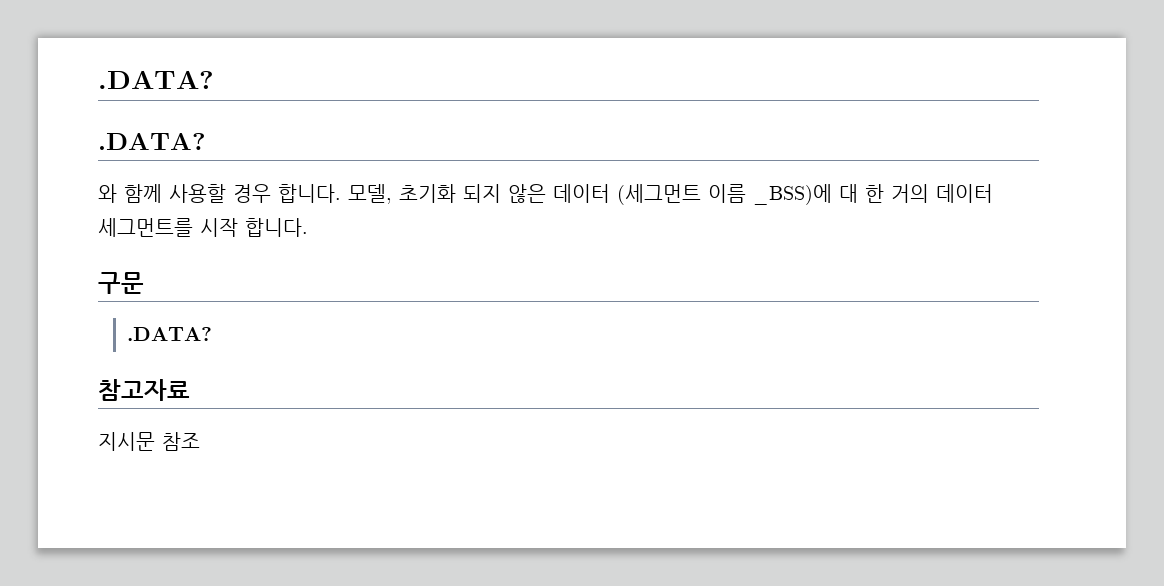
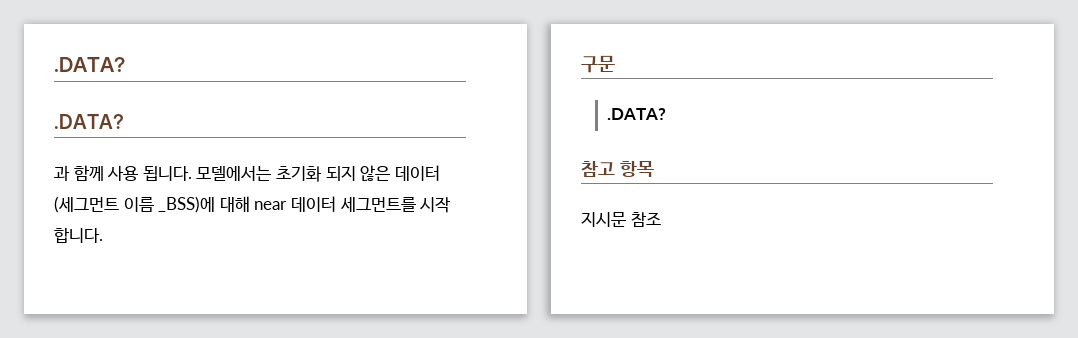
[98,184,392,204] 와 함께 사용할 경우 합니다. 모델, -> [54,165,272,181] 과 함께 사용 됩니다. 모델에서는
[839,184,929,203] 대 한 거의 -> [219,196,288,212] 대해 near
[98,379,190,401] 참고자료 -> [581,161,654,177] 참고 항목

